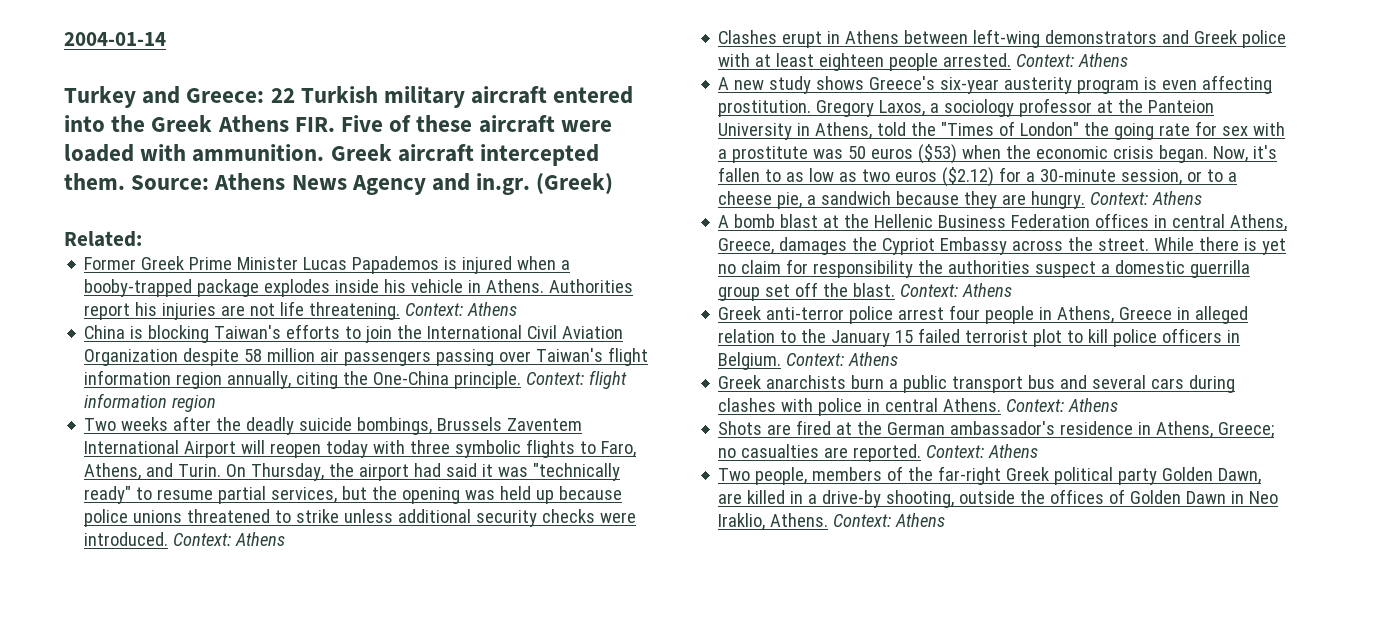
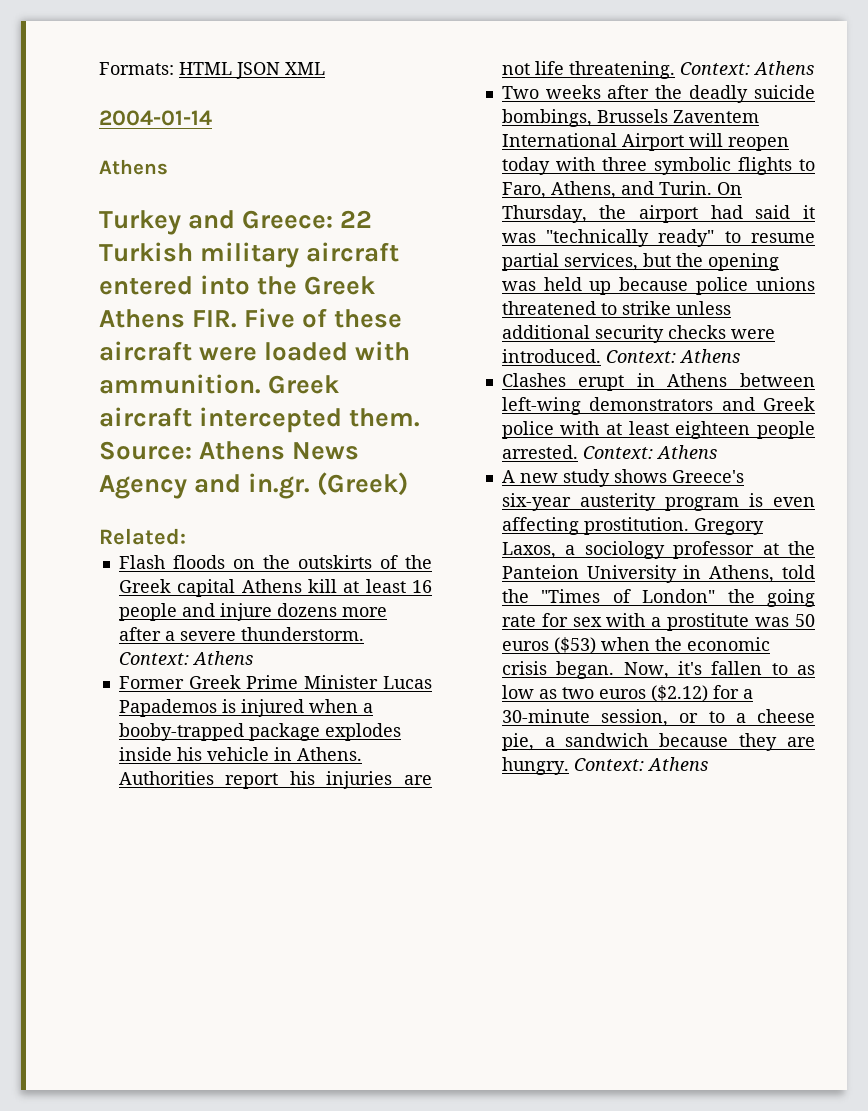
(64, 39) none -> [99,62,325,79] Formats: HTML JSON XML //
(166, 39) none -> [99,159,168,175] // Athens
(142, 239) none -> [118,555,432,569] [118,579,432,597] [118,603,387,621] [118,627,364,641] [118,651,253,665] // Flash floods on the outskirts of the Greek capital Athens kill at least 16 people and injure dozens more after a severe thunderstorm. Context: Athens
[84,324,624,343] [84,347,649,366] [84,370,628,389] [84,393,217,412] // China is blocking Taiwan's efforts to join the International Civil Aviation Organization despite 58 million air passengers passing over Taiwan's flight information region annually, citing the One-China principle. Context: flight information region -> (814, 68) none
[718,213,1288,231] [718,237,1287,255] [718,259,1251,278] [718,282,1013,301] [718,305,1249,324] [718,328,1241,347] [718,352,899,370] [718,375,1236,393] [718,398,1119,416] [718,420,1275,438] [718,444,1039,462] [718,466,1262,485] [718,489,1279,508] [718,513,946,530] // A bomb blast at the Hellenic Business Federation offices in central Athens, Greece, damages the Cypriot Embassy across the street. While there is yet no claim for responsibility the authorities suspect a domestic guerrilla group set off the blast. Context: Athens // Greek anti-terror police arrest four people in Athens, Greece in alleged relation to the January 15 failed terrorist plot to kill police officers in Belgium. Context: Athens // Greek anarchists burn a public transport bus and several cars during clashes with police in central Athens. Context: Athens // Shots are fired at the German ambassador's residence in Athens, Greece; no casualties are reported. Context: Athens // Two people, members of the far-right Greek political party Golden Dawn, are killed in a drive-by shooting, outside the offices of Golden Dawn in Neo Iraklio, Athens. Context: Athens -> (708, 764) none

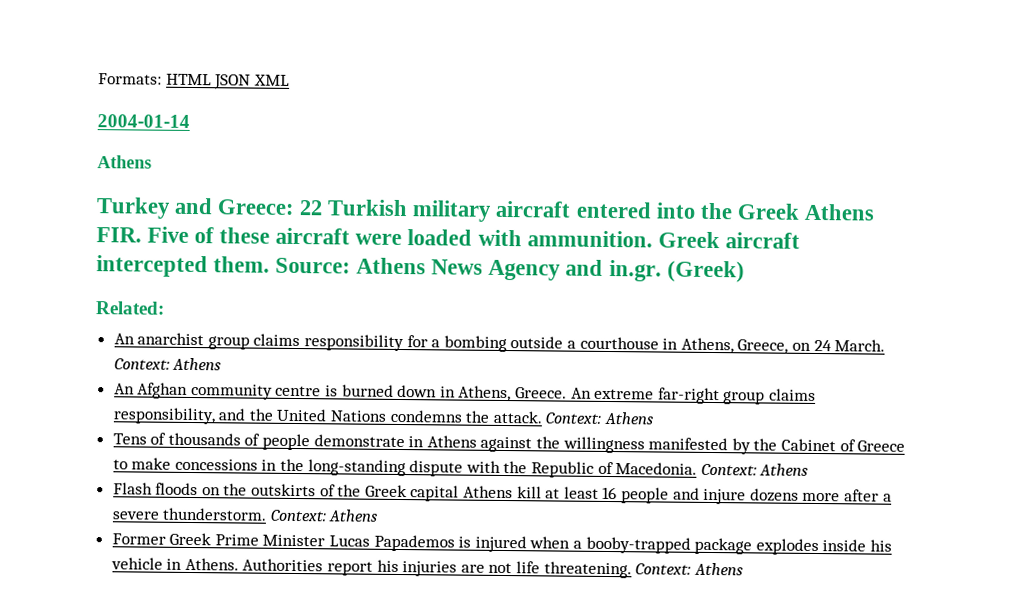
(186, 536) none -> [113,332,886,354] [113,357,222,371] [113,382,816,405] [112,407,655,425] [112,432,906,455] [112,457,809,478] // An anarchist group claims responsibility for a bombing outside a courthouse in Athens, Greece, on 24 March. Context: Athens // An Afghan community centre is burned down in Athens, Greece. An extreme far-right group claims responsibility, and the United Nations condemns the attack. Context: Athens // Tens of thousands of people demonstrate in Athens against the willingness manifested by the Cabinet of Greece to make concessions in the long-standing dispute with the Republic of Macedonia. Context: Athens
[501,85,815,103] [501,109,759,127] [501,133,789,151] [501,157,815,175] [501,181,742,199] [501,205,815,223] [501,229,815,247] [501,253,779,271] [501,277,815,295] [501,301,731,315] [501,325,775,343] [501,349,740,363] [501,373,815,391] [501,397,815,415] [501,421,815,439] [501,445,717,459] [501,469,744,487] [501,493,815,511] [501,517,764,535] [501,541,815,559] [501,565,815,583] [501,589,815,607] [501,613,815,631] [501,637,770,654] [501,661,815,679] [501,685,753,702] [501,709,815,727] [501,733,815,751] [501,757,708,775] // Two weeks after the deadly suicide bombings, Brussels Zaventem International Airport will reopen today with three symbolic flights to Faro, Athens, and Turin. On Thursday, the airport had said it was "technically ready" to resume partial services, but the opening was held up because police unions threatened to strike unless additional security checks were introduced. Context: Athens // Clashes erupt in Athens between left-wing demonstrators and Greek police with at least eighteen people arrested. Context: Athens // A new study shows Greece's six-year austerity program is even affecting prostitution. Gregory Laxos, a sociology professor at the Panteion University in Athens, told the "Times of London" the going rate for sex with a prostitute was 50 euros ($53) when the economic crisis began. Now, it's fallen to as low as two euros ($2.12) for a 30-minute session, or to a cheese pie, a sandwich because they are hungry. Context: Athens -> (743, 569) none

